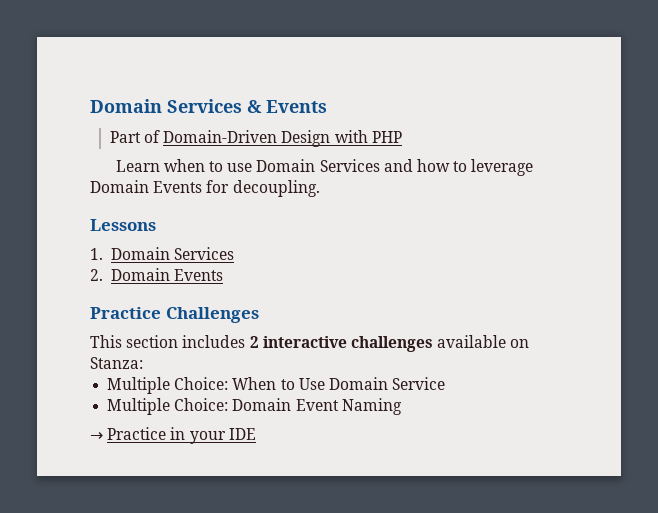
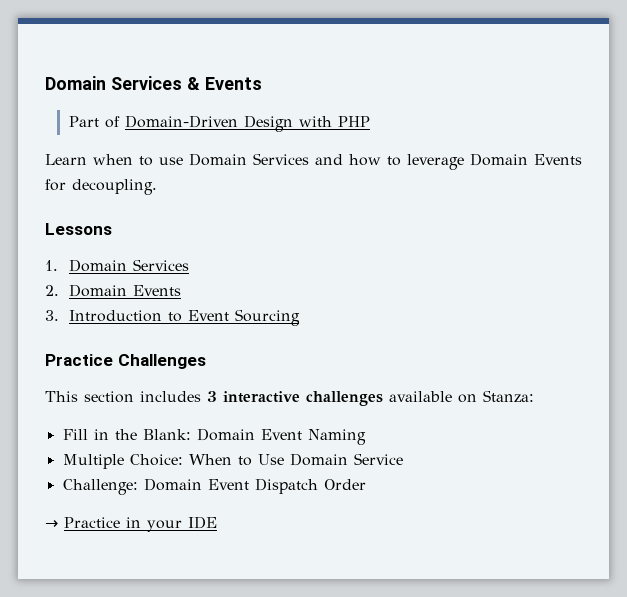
(223, 275) none -> [45,309,300,326] // 3. Introduction to Event Sourcing
[249,336,259,348] 2 -> [207,391,217,402] 3
(143, 363) none -> [62,428,366,445] // Fill in the Blank: Domain Event Naming
[107,398,402,415] Multiple Choice: Domain Event Naming -> [62,478,366,495] Challenge: Domain Event Dispatch Order

